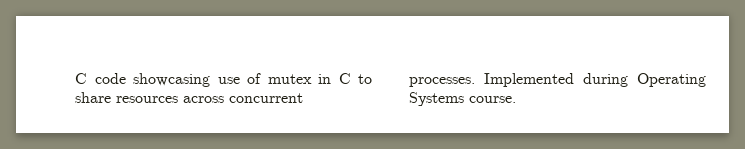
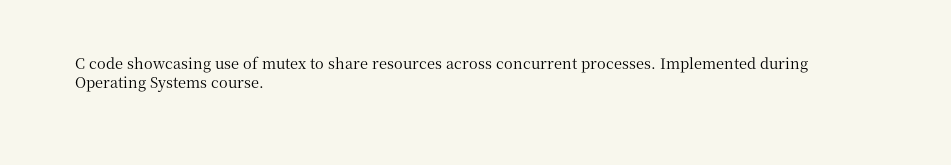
[318,73,351,84] in C -> (307, 63) none

